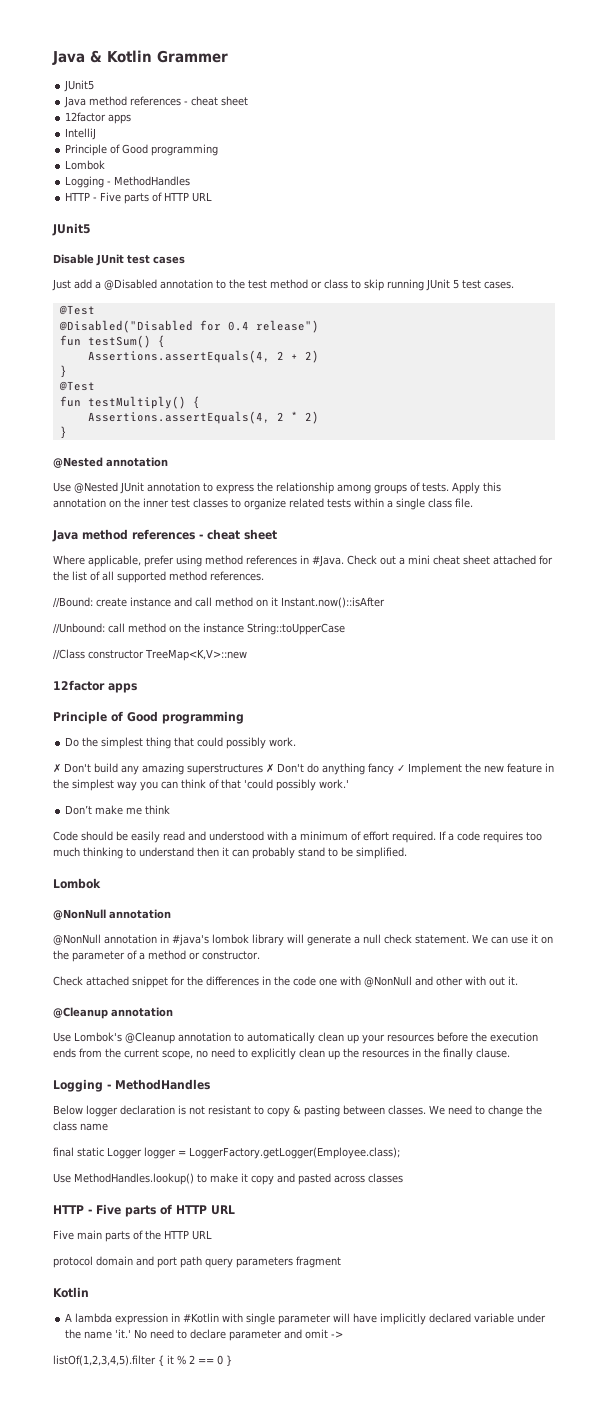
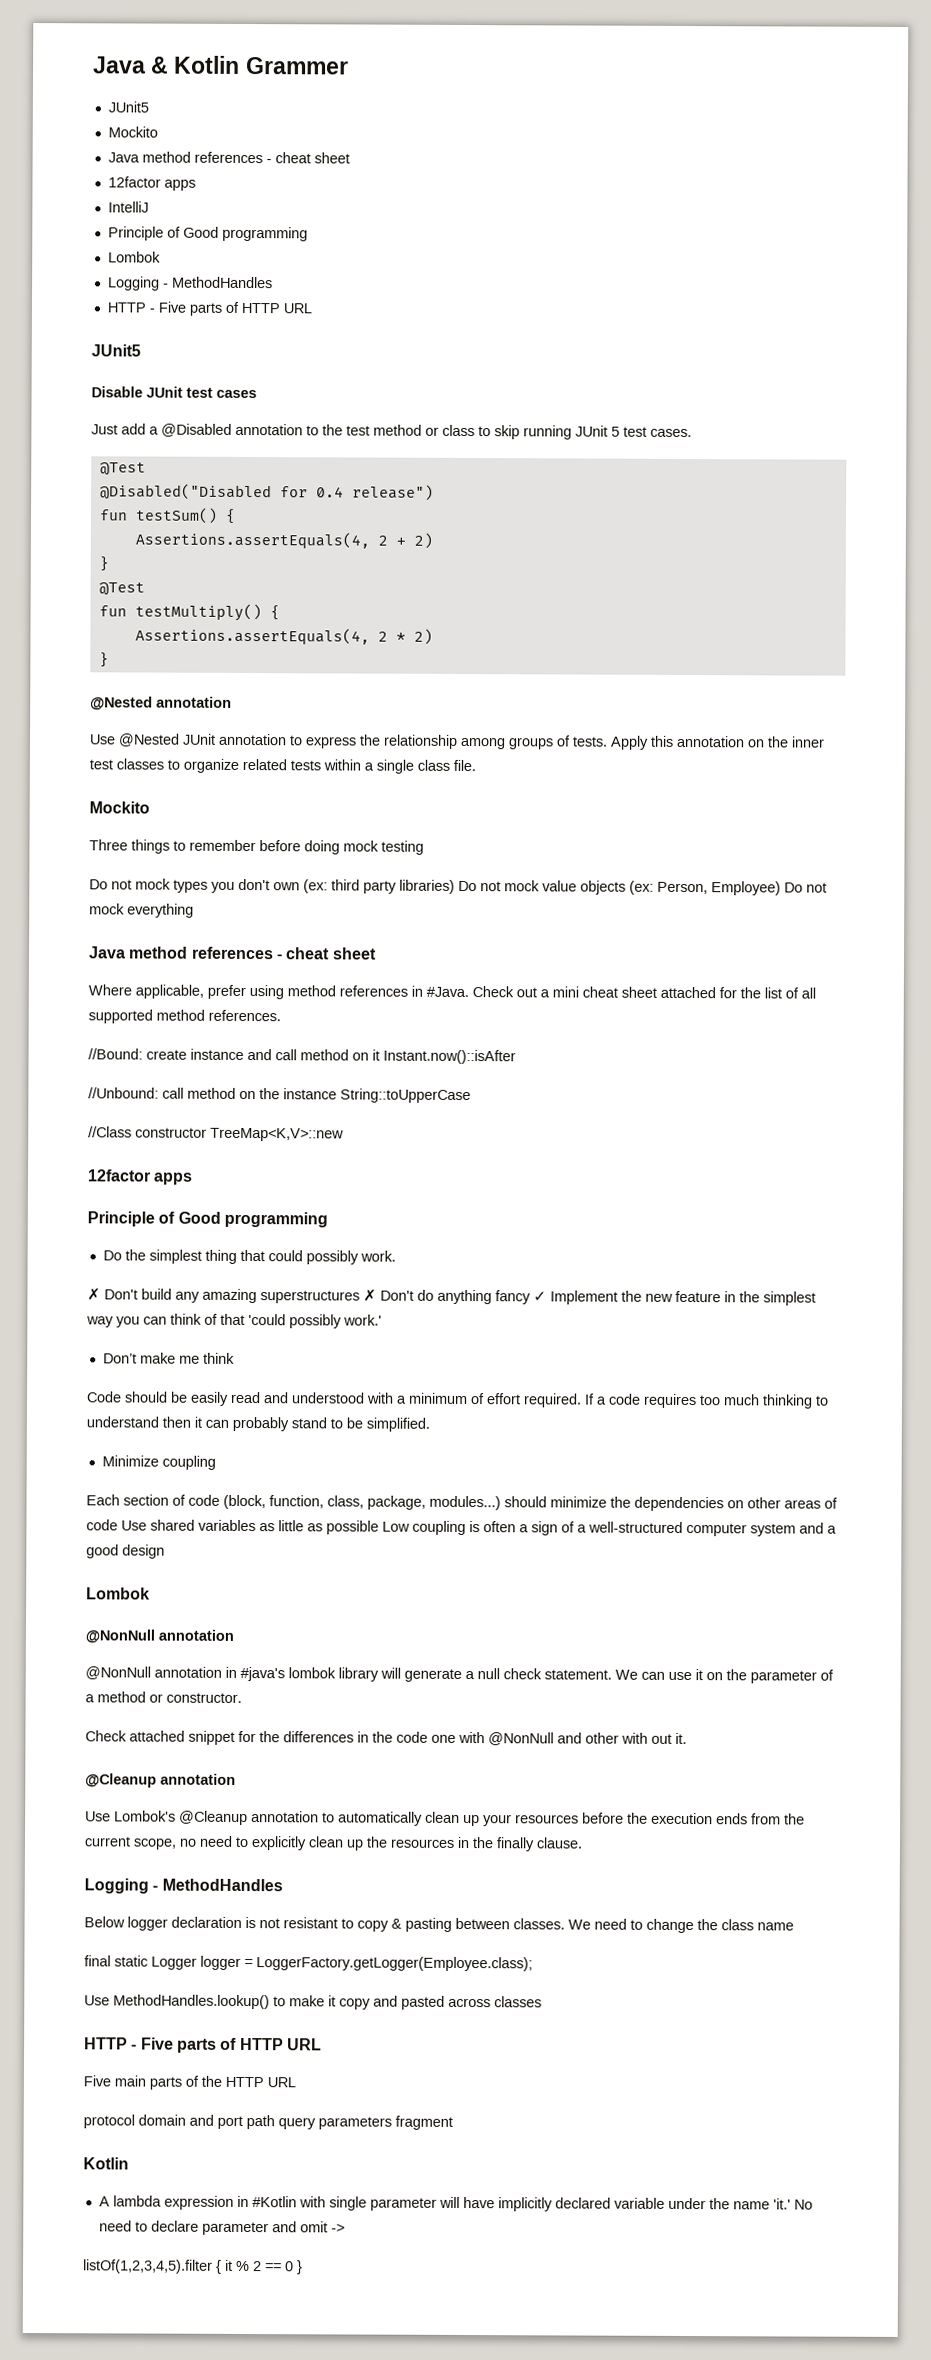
(95, 86) none -> [107,126,158,138] // Mockito
(473, 503) none -> [89,801,150,814] [89,839,424,855] [89,878,827,896] [89,903,194,918] // Mockito // Three things to remember before doing mock testing // Do not mock types you don't own (ex: third party libraries) Do not mock value objects (ex: Person, Employee) Do not mock everything
(407, 853) none -> [101,1455,216,1470] [86,1494,838,1512] [86,1519,837,1537] [86,1544,165,1559] // Minimize coupling // Each section of code (block, function, class, package, modules...) should minimize the dependencies on other areas of code Use shared variables as little as possible Low coupling is often a sign of a well-structured computer system and a good design

